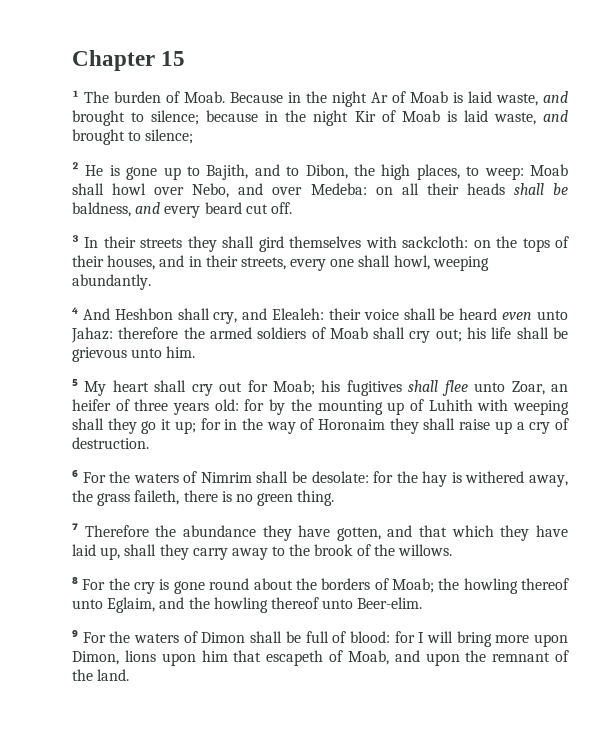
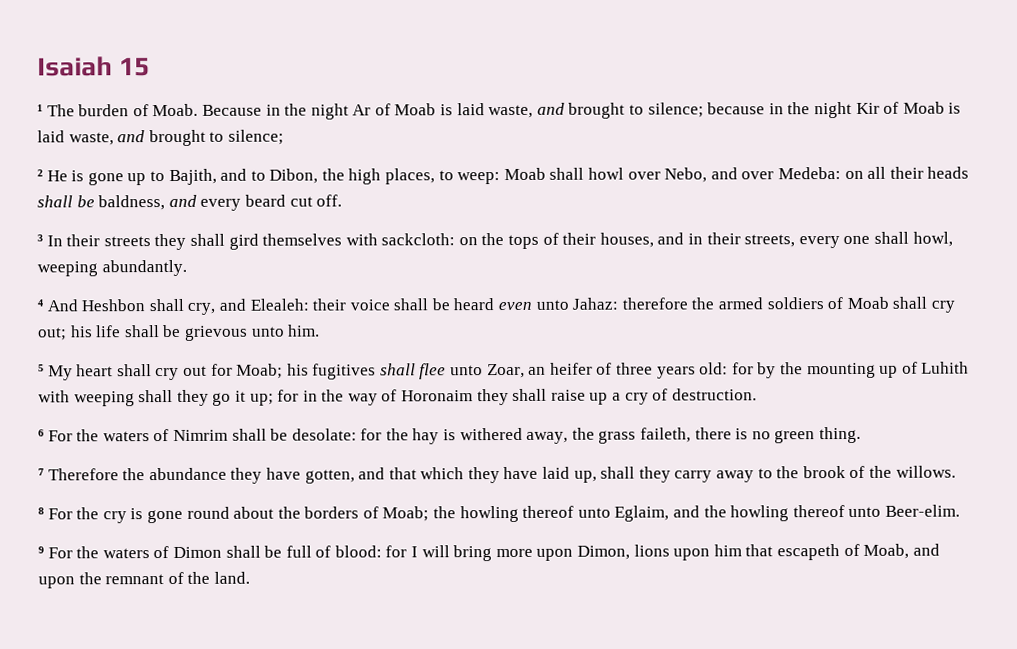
[72,50,155,71] Chapter -> [37,56,113,77] Isaiah

